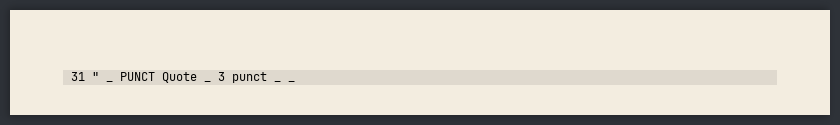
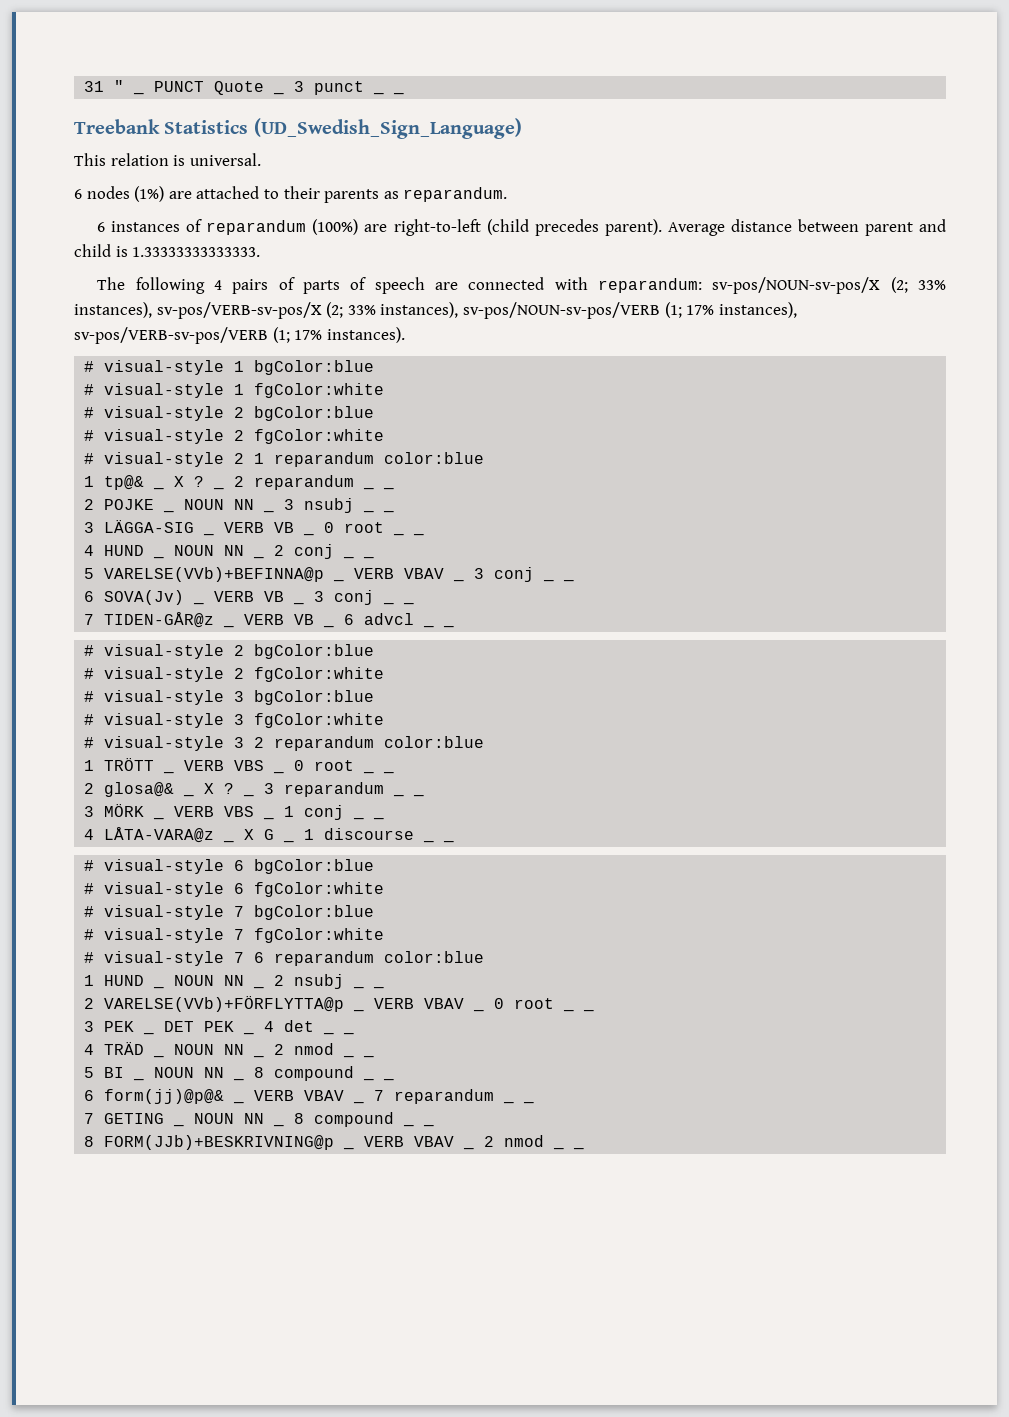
(295, 81) none -> [74,118,522,139] [74,153,261,166] [74,186,508,203] [97,219,946,236] [74,244,261,257] [97,277,947,294] [74,302,797,319] [74,327,405,344] [84,360,375,375] [84,383,385,398] [84,406,375,421] [84,429,385,444] [84,452,485,467] [84,475,165,490] [174,476,205,487] [213,487,225,490] [234,475,395,490] [84,499,155,510] [163,510,175,513] [184,499,255,510] [263,510,275,513] [284,498,395,513] [84,520,195,533] [203,533,215,536] [224,522,295,533] [303,533,315,536] [324,522,385,533] [393,533,425,536] [84,545,145,556] [153,556,165,559] [174,545,245,556] [253,556,265,559] [274,544,375,559] [84,567,345,582] [354,568,445,579] [453,579,465,582] [474,567,575,582] [84,590,205,605] [214,591,285,602] [293,602,305,605] [314,590,415,605] [84,612,235,628] [244,614,315,625] [323,625,335,628] [344,613,415,625] [423,625,455,628] [84,644,375,659] [84,667,385,682] [84,690,375,705] [84,713,385,728] [84,736,485,751] [84,758,155,771] [163,771,175,774] [184,760,265,771] [273,771,285,774] [294,760,355,771] [363,771,395,774] [84,782,195,797] [204,783,235,794] [243,794,255,797] [264,782,425,797] [84,804,145,817] [153,817,165,820] [174,806,255,817] [263,817,275,820] [284,805,385,820] [84,827,235,843] [244,829,275,840] [283,840,295,843] [304,828,415,840] [423,840,455,843] [84,859,375,874] [84,882,385,897] [84,905,375,920] [84,928,385,943] [84,951,485,966] [84,975,145,986] [153,986,165,989] [174,975,245,986] [253,986,265,989] [274,974,385,989] [84,996,365,1012] [374,998,465,1009] [473,1009,485,1012] [494,998,555,1009] [563,1009,595,1012] [84,1021,135,1032] [143,1032,155,1035] [164,1021,235,1032] [243,1032,255,1035] [264,1020,315,1032] [323,1032,355,1035] [84,1042,145,1055] [153,1055,165,1058] [174,1044,245,1055] [253,1055,265,1058] [274,1043,335,1055] [343,1055,375,1058] [84,1067,125,1078] [133,1078,145,1081] [154,1067,225,1078] [233,1078,245,1081] [254,1066,395,1081] [84,1089,245,1104] [254,1090,345,1101] [353,1101,365,1104] [374,1089,535,1104] [84,1113,165,1124] [173,1124,185,1127] [194,1113,265,1124] [273,1124,285,1127] [294,1112,435,1127] [84,1135,355,1150] [364,1136,455,1147] [463,1147,475,1150] [484,1135,545,1147] [553,1147,585,1150] // Treebank Statistics (UD_Swedish_Sign_Language) // This relation is universal. // 6 nodes (1%) are attached to their parents as reparandum. // 6 instances of reparandum (100%) are right-to-left (child precedes parent). Average distance between parent and child is 1.33333333333333. // The following 4 pairs of parts of speech are connected with reparandum: sv-pos/NOUN-sv-pos/X (2; 33% instances), sv-pos/VERB-sv-pos/X (2; 33% instances), sv-pos/NOUN-sv-pos/VERB (1; 17% instances), sv-pos/VERB-sv-pos/VERB (1; 17% instances). // # visual-style 1 bgColor:blue // # visual-style 1 fgColor:white // # visual-style 2 bgColor:blue // # visual-style 2 fgColor:white // # visual-style 2 1 reparandum color:blue // 1 tp@& _ X ? _ 2 reparandum _ _ // 2 POJKE _ NOUN NN _ 3 nsubj _ _ // 3 LÄGGA-SIG _ VERB VB _ 0 root _ _ // 4 HUND _ NOUN NN _ 2 conj _ _ // 5 VARELSE(VVb)+BEFINNA@p _ VERB VBAV _ 3 conj _ _ // 6 SOVA(Jv) _ VERB VB _ 3 conj _ _ // 7 TIDEN-GÅR@z _ VERB VB _ 6 advcl _ _ // # visual-style 2 bgColor:blue // # visual-style 2 fgColor:white // # visual-style 3 bgColor:blue // # visual-style 3 fgColor:white // # visual-style 3 2 reparandum color:blue // 1 TRÖTT _ VERB VBS _ 0 root _ _ // 2 glosa@& _ X ? _ 3 reparandum _ _ // 3 MÖRK _ VERB VBS _ 1 conj _ _ // 4 LÅTA-VARA@z _ X G _ 1 discourse _ _ // # visual-style 6 bgColor:blue // # visual-style 6 fgColor:white // # visual-style 7 bgColor:blue // # visual-style 7 fgColor:white // # visual-style 7 6 reparandum color:blue // 1 HUND _ NOUN NN _ 2 nsubj _ _ // 2 VARELSE(VVb)+FÖRFLYTTA@p _ VERB VBAV _ 0 root _ _ // 3 PEK _ DET PEK _ 4 det _ _ // 4 TRÄD _ NOUN NN _ 2 nmod _ _ // 5 BI _ NOUN NN _ 8 compound _ _ // 6 form(jj)@p@& _ VERB VBAV _ 7 reparandum _ _ // 7 GETING _ NOUN NN _ 8 compound _ _ // 8 FORM(JJb)+BESKRIVNING@p _ VERB VBAV _ 2 nmod _ _

